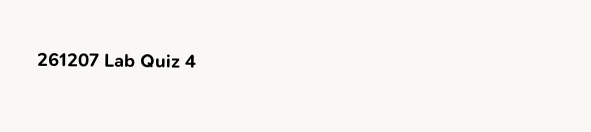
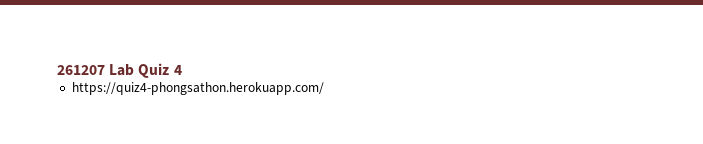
(197, 61) none -> [71,82,324,95] // https://quiz4-phongsathon.herokuapp.com/

